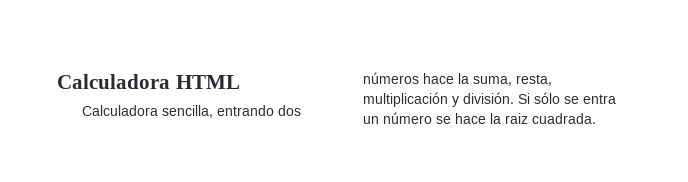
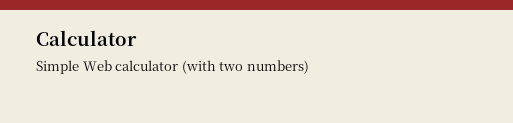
[57,74,240,89] [81,105,301,118] [363,72,552,86] [363,92,616,107] [363,112,596,124] Calculadora HTML // Calculadora sencilla, entrando dos números hace la suma, resta, multiplicación y división. Si sólo se entra un número se hace la raiz cuadrada. -> [36,30,137,46] [36,60,309,74] Calculator // Simple Web calculator (with two numbers)

